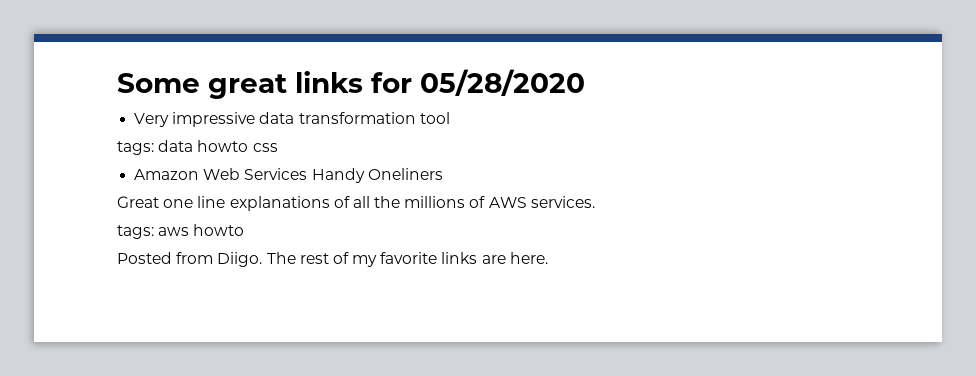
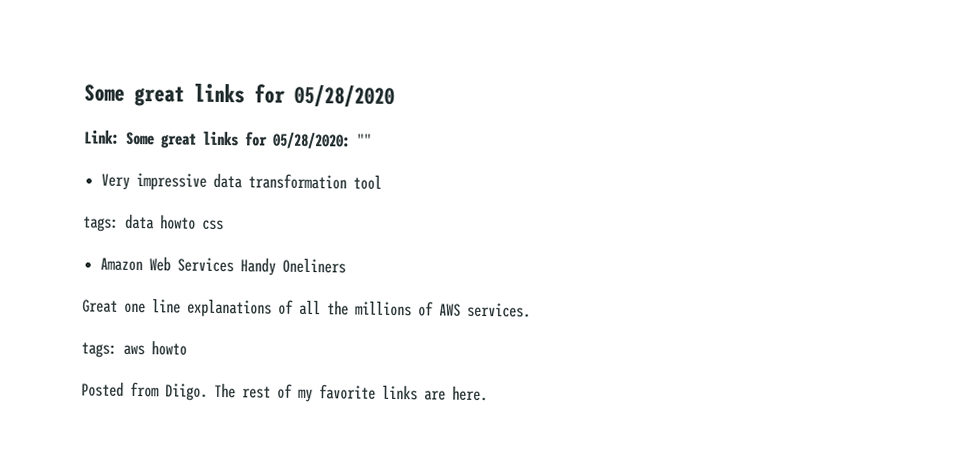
(585, 82) none -> [84,129,372,150] // Link: Some great links for 05/28/2020: ""

